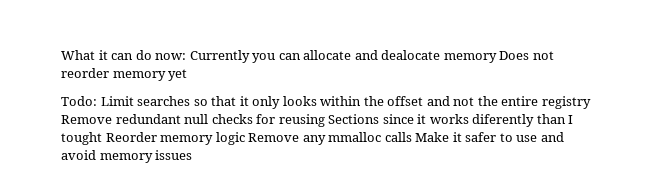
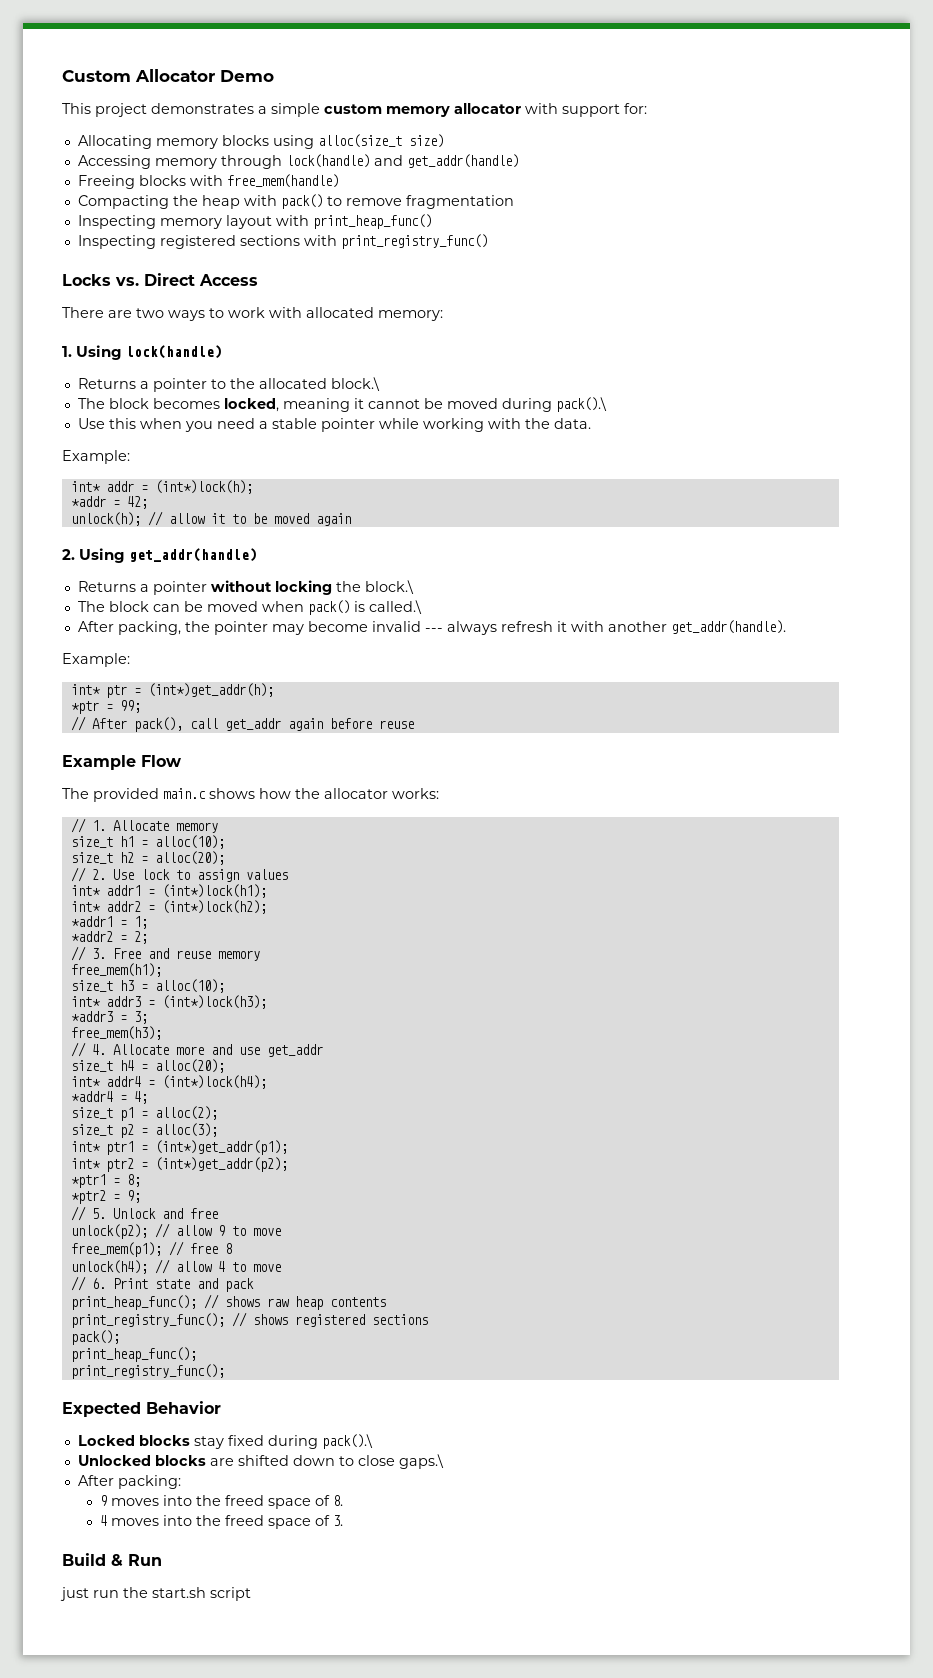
[61,50,554,63] [61,68,188,81] [61,96,591,109] [61,114,574,127] [61,132,564,145] [61,150,193,163] What it can do now: Currently you can allocate and dealocate memory Does not reorder memory yet // Todo: Limit searches so that it only looks within the offset and not the entire registry Remove redundant null checks for reusing Sections since it works diferently than I tought Reorder memory logic Remove any mmalloc calls Make it safer to use and avoid memory issues -> [62,69,274,82] [62,103,647,117] [77,134,444,149] [77,154,519,169] [77,174,339,189] [77,194,514,209] [77,214,432,229] [77,234,488,249] [62,273,258,286] [62,307,443,321] [62,345,223,360] [77,377,380,392] [77,397,607,412] [77,418,591,432] [62,450,130,464] [70,480,253,494] [70,496,148,509] [70,511,351,526] [62,548,258,563] [77,580,414,595] [77,600,422,615] [77,620,786,635] [62,653,130,667] [70,683,274,698] [70,700,141,714] [70,716,414,732] [62,755,181,770] [62,788,439,802] [70,818,218,833] [70,835,225,849] [70,851,225,865] [70,867,288,882] [70,884,267,898] [70,900,267,914] [70,916,148,929] [70,931,148,944] [70,946,260,961] [70,963,162,977] [70,979,225,993] [70,995,267,1009] [70,1011,148,1024] [70,1026,162,1040] [70,1042,323,1057] [70,1059,225,1073] [70,1075,267,1089] [70,1091,148,1104] [70,1106,218,1121] [70,1123,218,1138] [70,1140,288,1155] [70,1157,288,1172] [70,1174,141,1188] [70,1190,141,1204] [70,1206,218,1221] [70,1223,281,1239] [70,1241,232,1257] [70,1259,281,1274] [70,1276,254,1292] [70,1294,386,1310] [70,1312,428,1328] [70,1330,120,1345] [70,1347,197,1362] [70,1364,225,1379] [62,1401,221,1417] [77,1434,373,1449] [77,1454,444,1469] [77,1475,181,1489] [100,1495,344,1509] [100,1515,344,1529] [62,1553,162,1566] [60,1587,251,1601] Custom Allocator Demo // This project demonstrates a simple custom memory allocator with support for: // Allocating memory blocks using alloc(size_t size) // Accessing memory through lock(handle) and get_addr(handle) // Freeing blocks with free_mem(handle) // Compacting the heap with pack() to remove fragmentation // Inspecting memory layout with print_heap_func() // Inspecting registered sections with print_registry_func() // Locks vs. Direct Access // There are two ways to work with allocated memory: // 1. Using lock(handle) // Returns a pointer to the allocated block.\ // The block becomes locked, meaning it cannot be moved during pack().\ // Use this when you need a stable pointer while working with the data. // Example: // int* addr = (int*)lock(h); // *addr = 42; // unlock(h); // allow it to be moved again // 2. Using get_addr(handle) // Returns a pointer without locking the block.\ // The block can be moved when pack() is called.\ // After packing, the pointer may become invalid --- always refresh it with another get_addr(handle). // Example: // int* ptr = (int*)get_addr(h); // *ptr = 99; // // After pack(), call get_addr again before reuse // Example Flow // The provided main.c shows how the allocator works: // // 1. Allocate memory // size_t h1 = alloc(10); // size_t h2 = alloc(20); // // 2. Use lock to assign values // int* addr1 = (int*)lock(h1); // int* addr2 = (int*)lock(h2); // *addr1 = 1; // *addr2 = 2; // // 3. Free and reuse memory // free_mem(h1); // size_t h3 = alloc(10); // int* addr3 = (int*)lock(h3); // *addr3 = 3; // free_mem(h3); // // 4. Allocate more and use get_addr // size_t h4 = alloc(20); // int* addr4 = (int*)lock(h4); // *addr4 = 4; // size_t p1 = alloc(2); // size_t p2 = alloc(3); // int* ptr1 = (int*)get_addr(p1); // int* ptr2 = (int*)get_addr(p2); // *ptr1 = 8; // *ptr2 = 9; // // 5. Unlock and free // unlock(p2); // allow 9 to move // free_mem(p1); // free 8 // unlock(h4); // allow 4 to move // // 6. Print state and pack // print_heap_func(); // shows raw heap contents // print_registry_func(); // shows registered sections // pack(); // print_heap_func(); // print_registry_func(); // Expected Behavior // Locked blocks stay fixed during pack().\ // Unlocked blocks are shifted down to close gaps.\ // After packing: // 9 moves into the freed space of 8. // 4 moves into the freed space of 3. // Build & Run // just run the start.sh script

